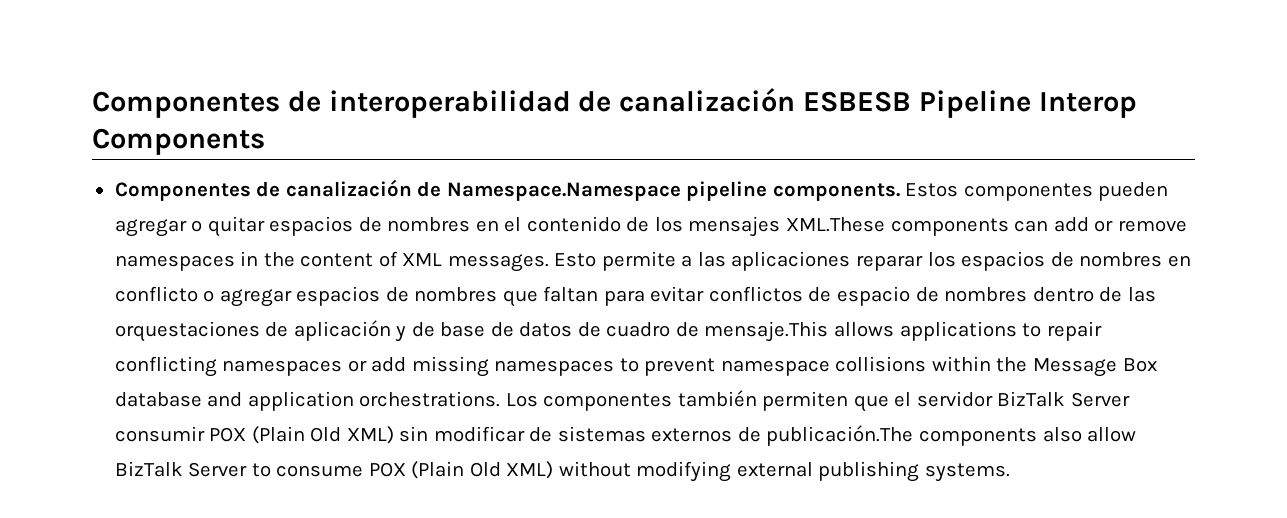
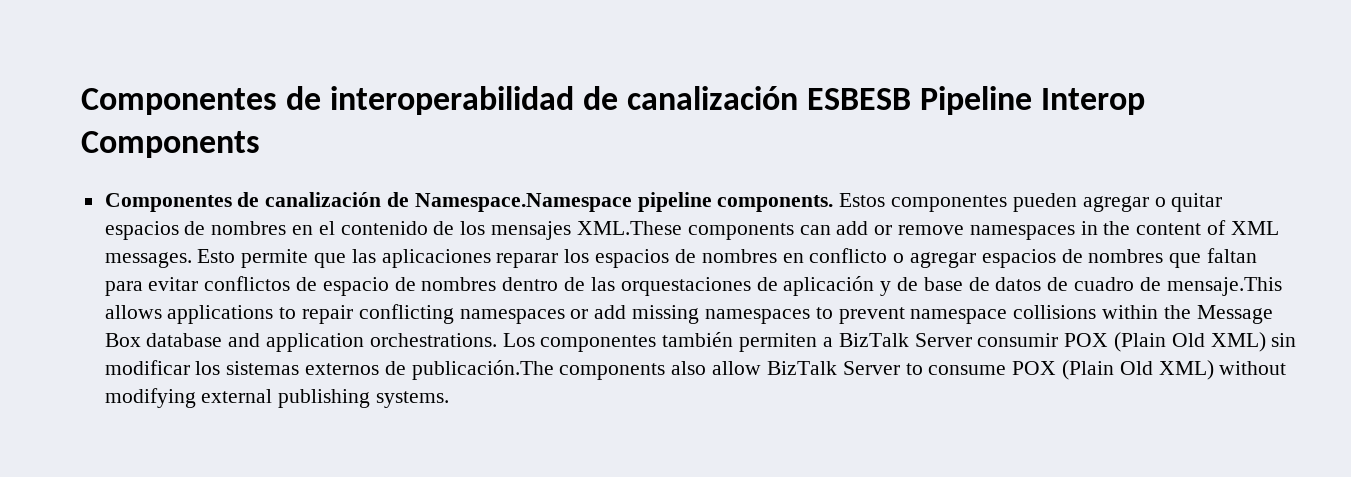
[681,255,693,267] a -> [314,253,347,268] que
[853,391,993,412] que el servidor -> [822,337,833,347] a
[529,427,553,442] de -> [195,361,221,375] los

